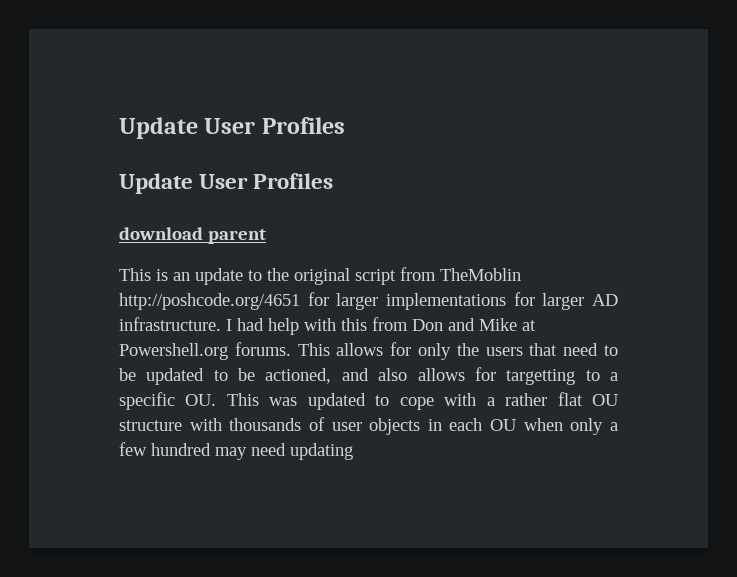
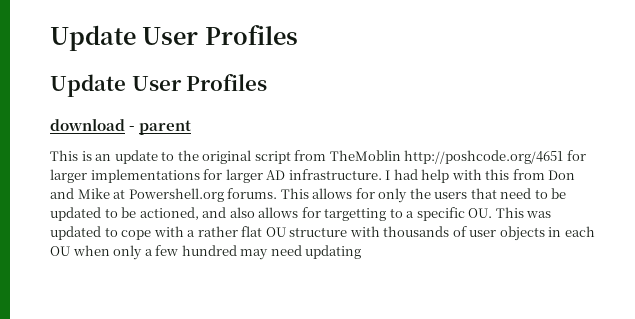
(203, 233) none -> [129,126,136,131] -

